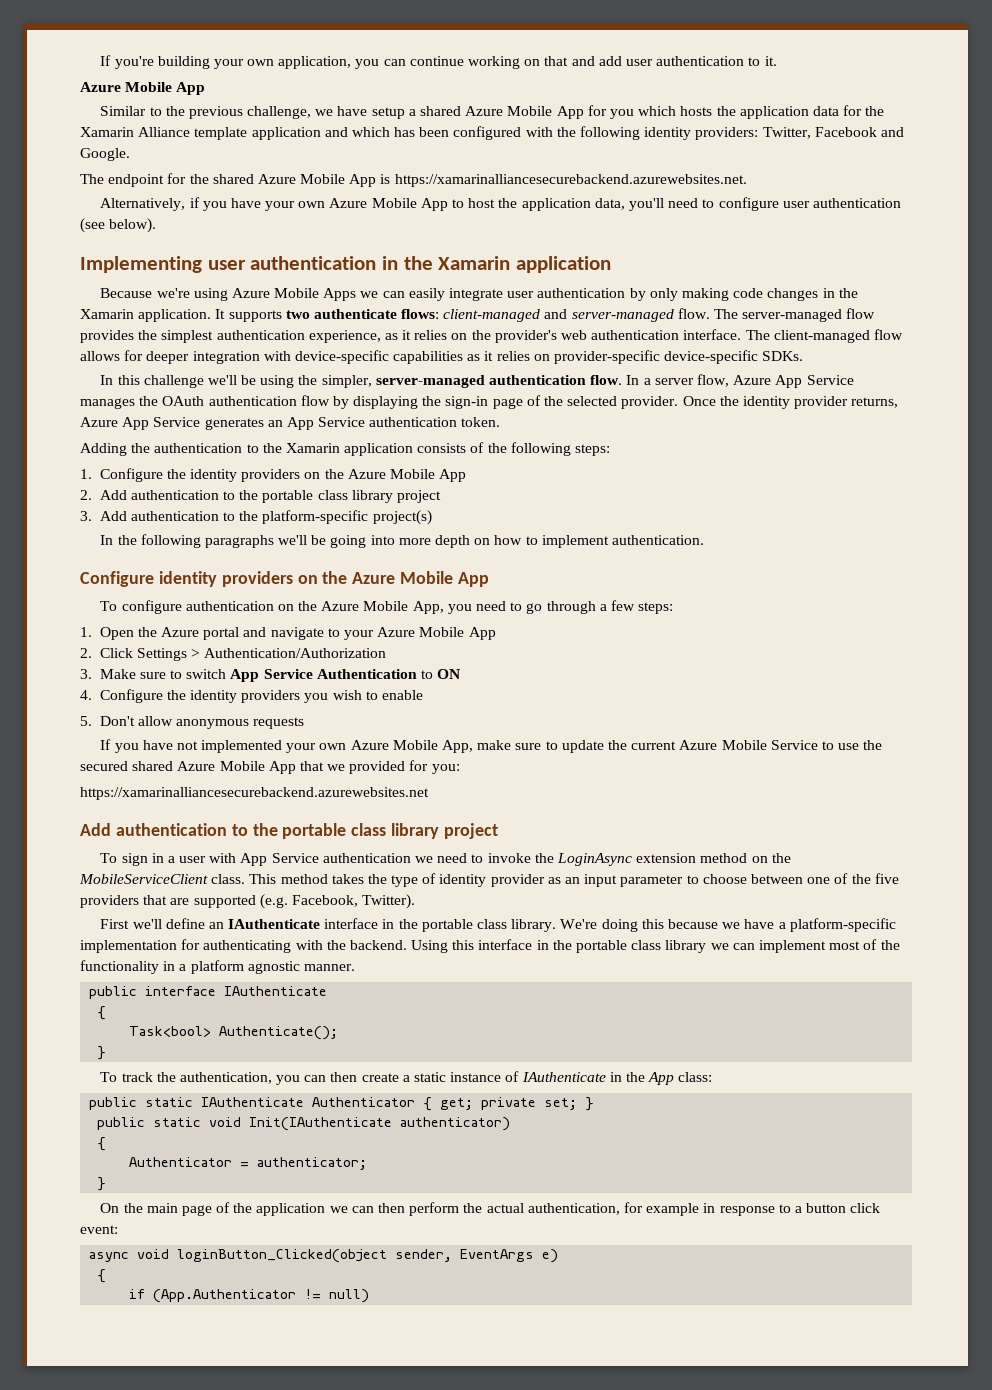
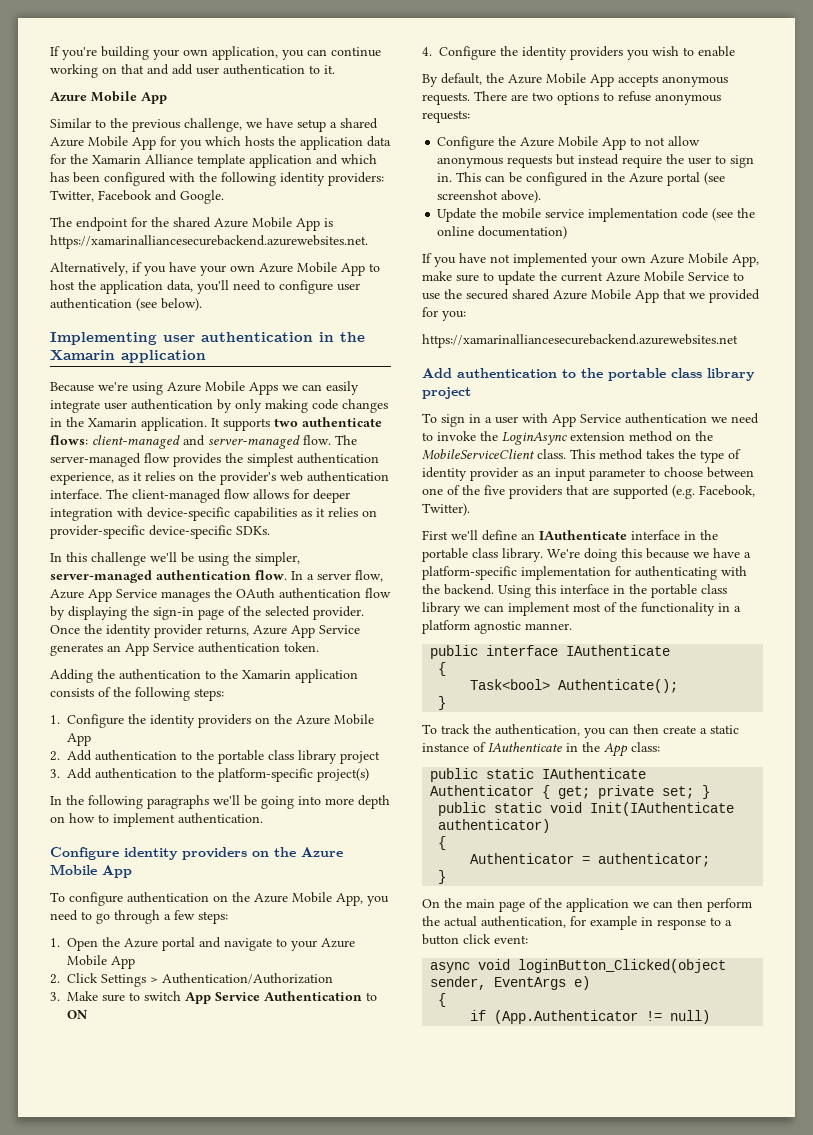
[80,716,305,729] 5. Don't allow anonymous requests -> [422,73,728,87] [422,91,721,105] [422,110,470,123] [437,136,701,150] [437,154,755,168] [437,172,726,186] [437,190,542,203] [437,208,756,222] [437,226,568,239] By default, the Azure Mobile App accepts anonymous requests. There are two options to refuse anonymous requests: // Configure the Azure Mobile App to not allow anonymous requests but instead require the user to sign in. This can be configured in the Azure portal (see screenshot above). // Update the mobile service implementation code (see the online documentation)

